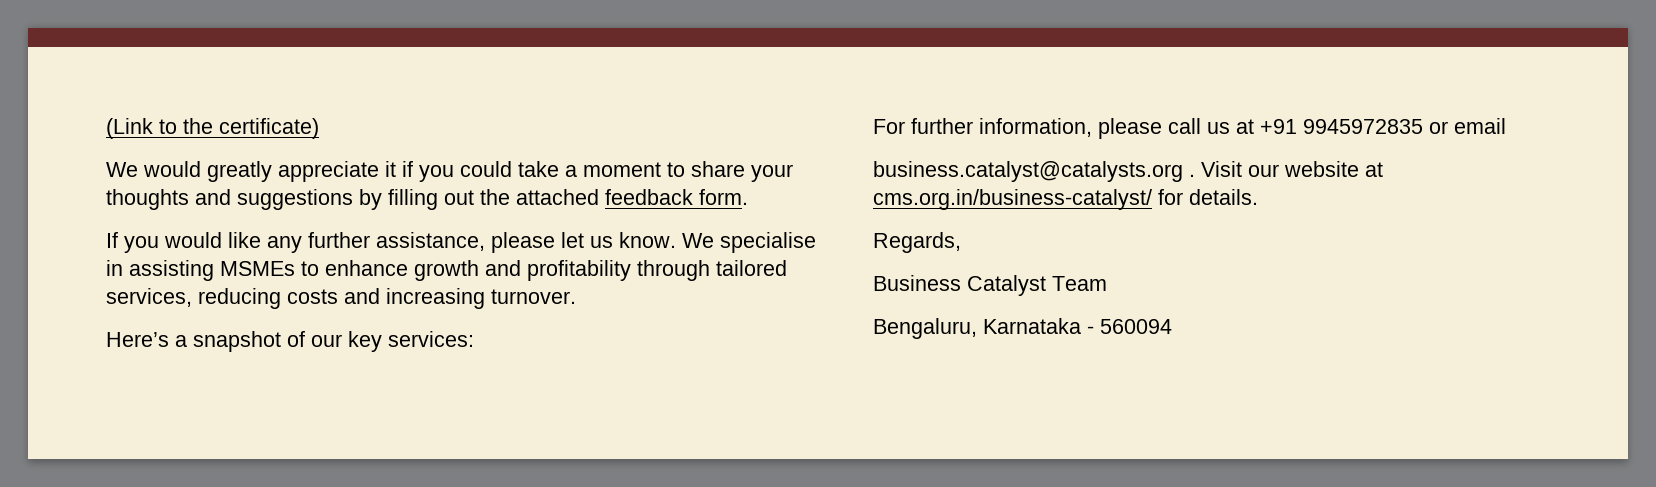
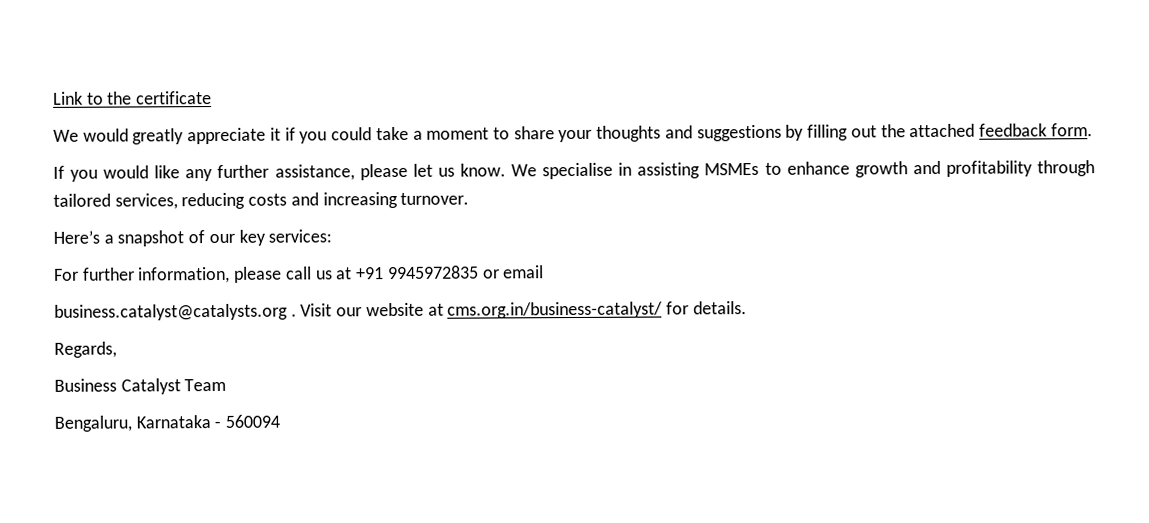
[106,118,153,139] (Link -> [53,91,83,105] Link
[219,118,319,139] certificate) -> [136,91,213,105] certificate

